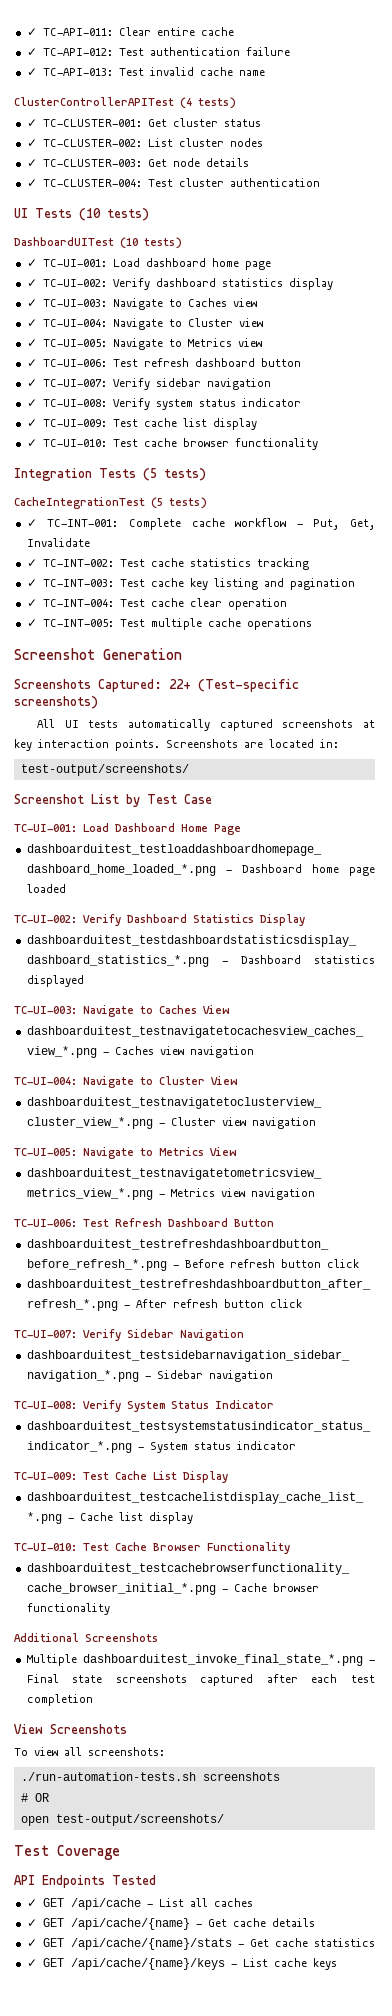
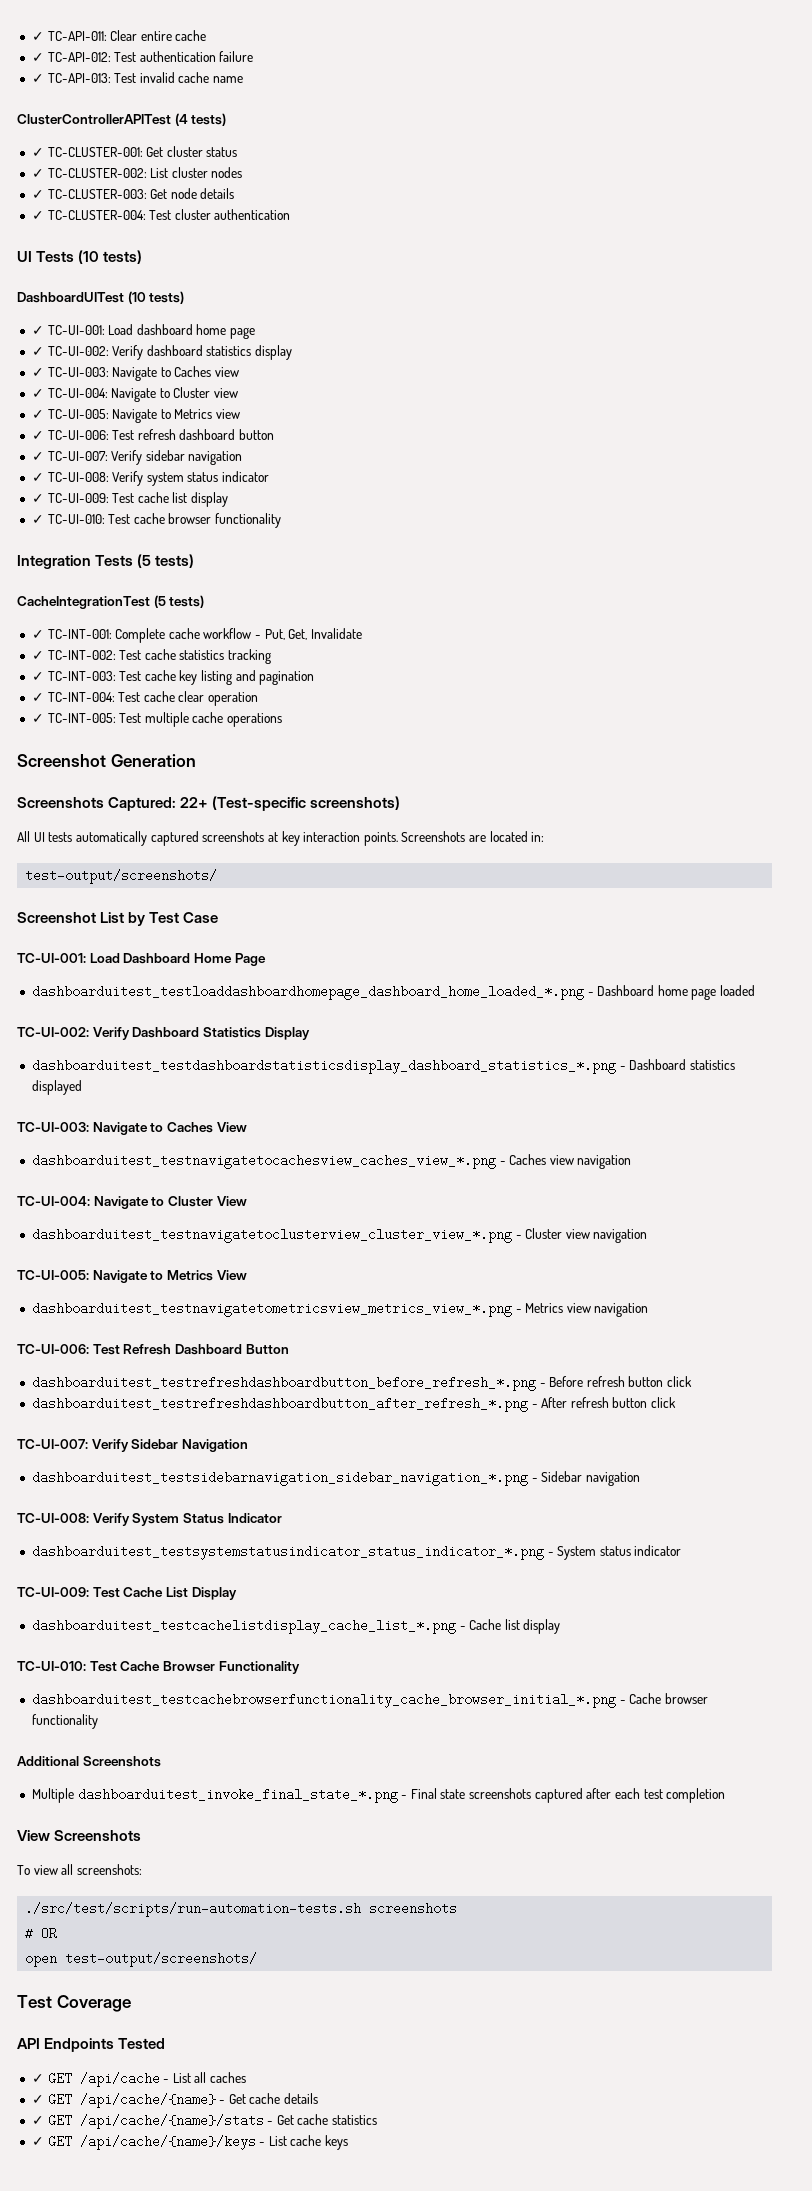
[20,1772,196,1781] ./run-automation-tests.sh -> [25,1902,362,1917] ./src/test/scripts/run-automation-tests.sh

